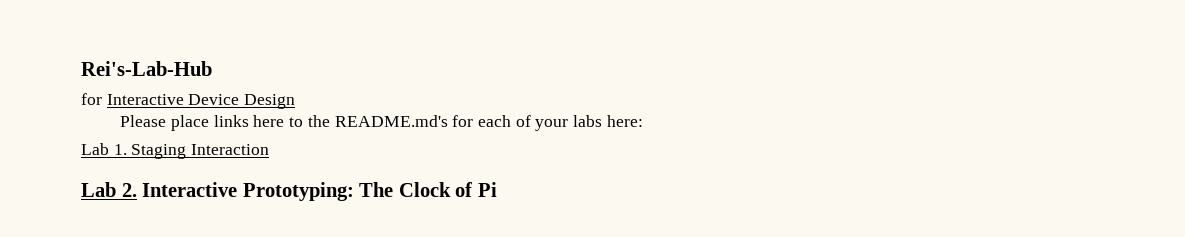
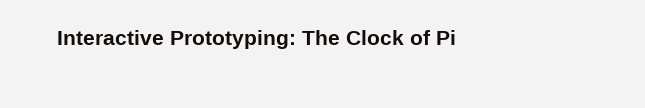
[81,61,212,76] [81,93,296,109] [120,115,643,131] [81,143,270,159] [81,182,137,197] Rei's-Lab-Hub // for Interactive Device Design // Please place links here to the README.md's for each of your labs here: // Lab 1. Staging Interaction // Lab 2. -> (57, 37) none

